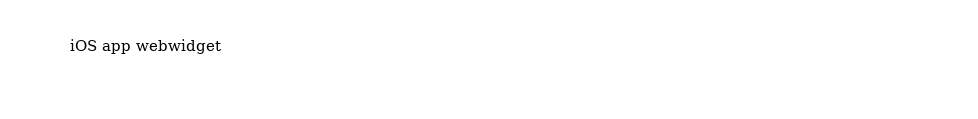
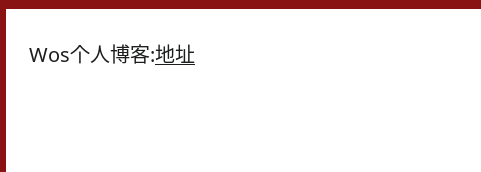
[70,39,221,54] iOS app webwidget -> [29,44,195,64] Wos个人博客:地址

